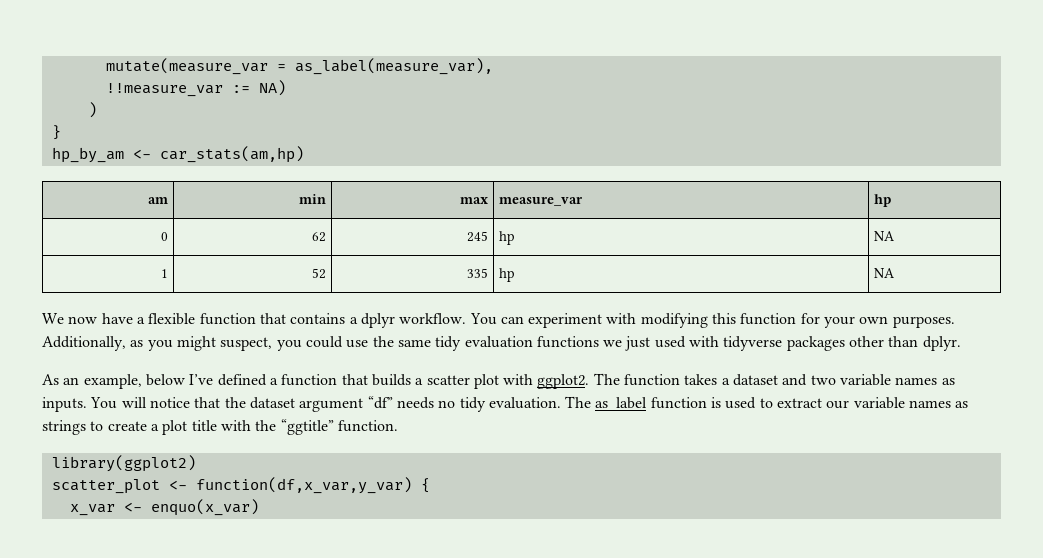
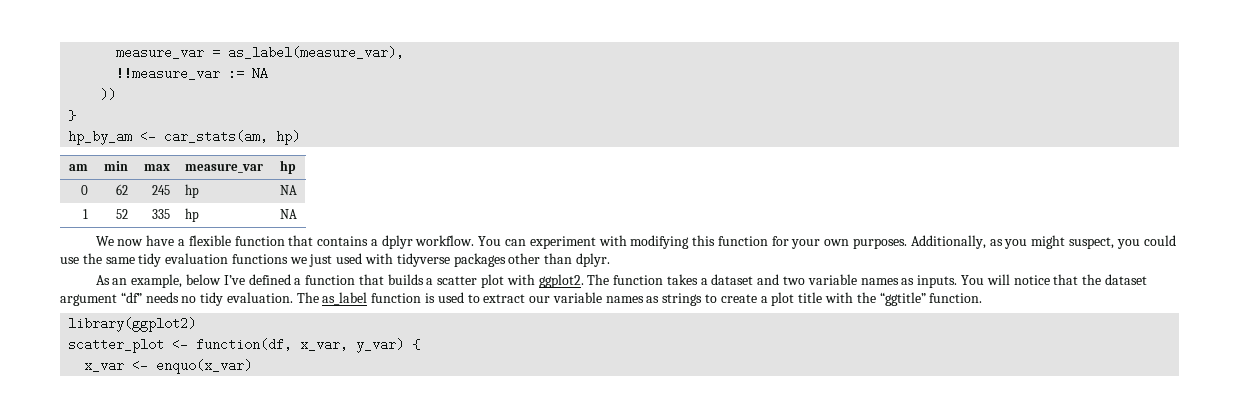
[105,58,268,75] mutate(measure_var -> [116,46,205,59] measure_var
[258,80,286,96] [87,102,97,118] NA) // ) -> [252,67,269,80] [100,88,117,101] NA // ))
[159,146,304,163] car_stats(am,hp) -> [164,130,301,145] car_stats(am, hp)
[195,477,412,494] function(df,x_var,y_var) -> [196,338,405,353] function(df, x_var, y_var)

